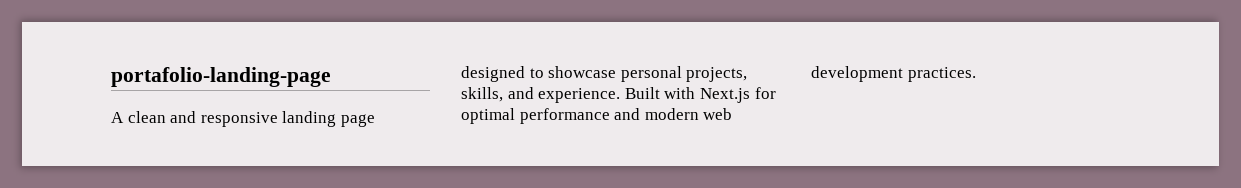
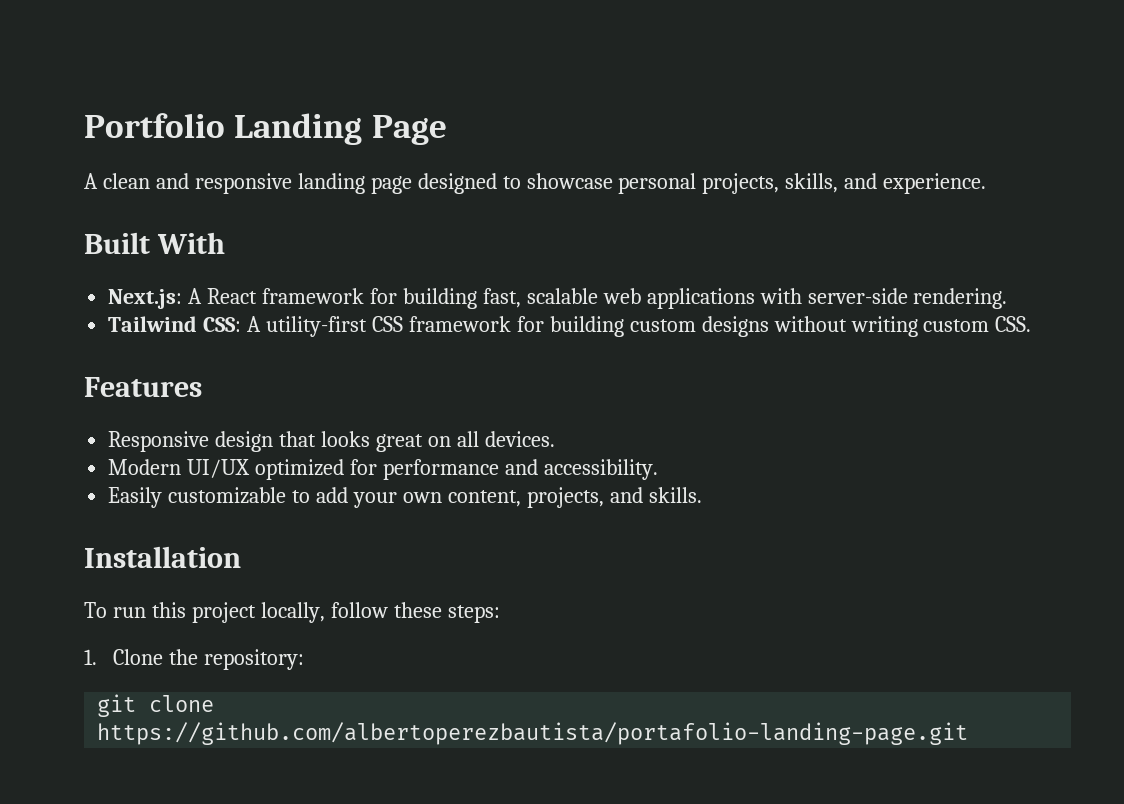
[111,67,331,87] portafolio-landing-page -> [84,113,447,145] Portfolio Landing Page
[624,87,776,103] [461,108,733,124] [811,66,976,82] Built with Next.js for optimal performance and modern web development practices. -> [84,232,225,254] [108,288,1008,309] [108,316,1032,337] [84,377,202,397] [108,431,555,452] [108,459,658,480] [108,487,702,508] [84,546,241,568] [84,602,500,623] [84,649,305,670] [97,694,215,717] [97,722,969,745] // Built With // Next.js: A React framework for building fast, scalable web applications with server-side rendering. // Tailwind CSS: A utility-first CSS framework for building custom designs without writing custom CSS. // Features // Responsive design that looks great on all devices. // Modern UI/UX optimized for performance and accessibility. // Easily customizable to add your own content, projects, and skills. // Installation // To run this project locally, follow these steps: // 1. Clone the repository: // git clone https://github.com/albertoperezbautista/portafolio-landing-page.git

